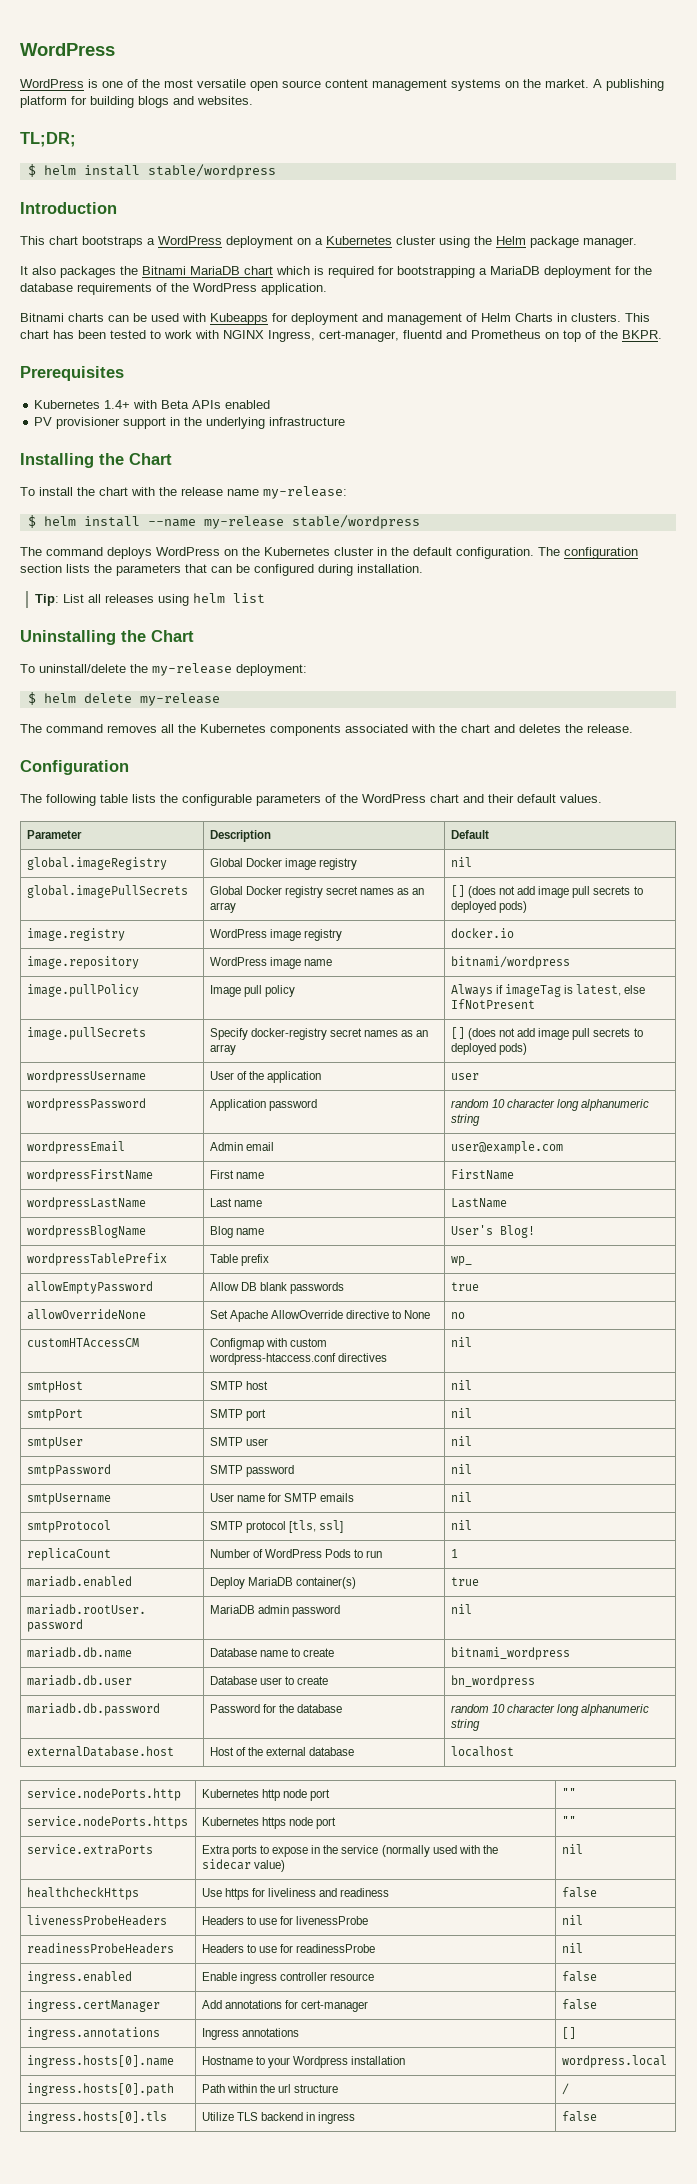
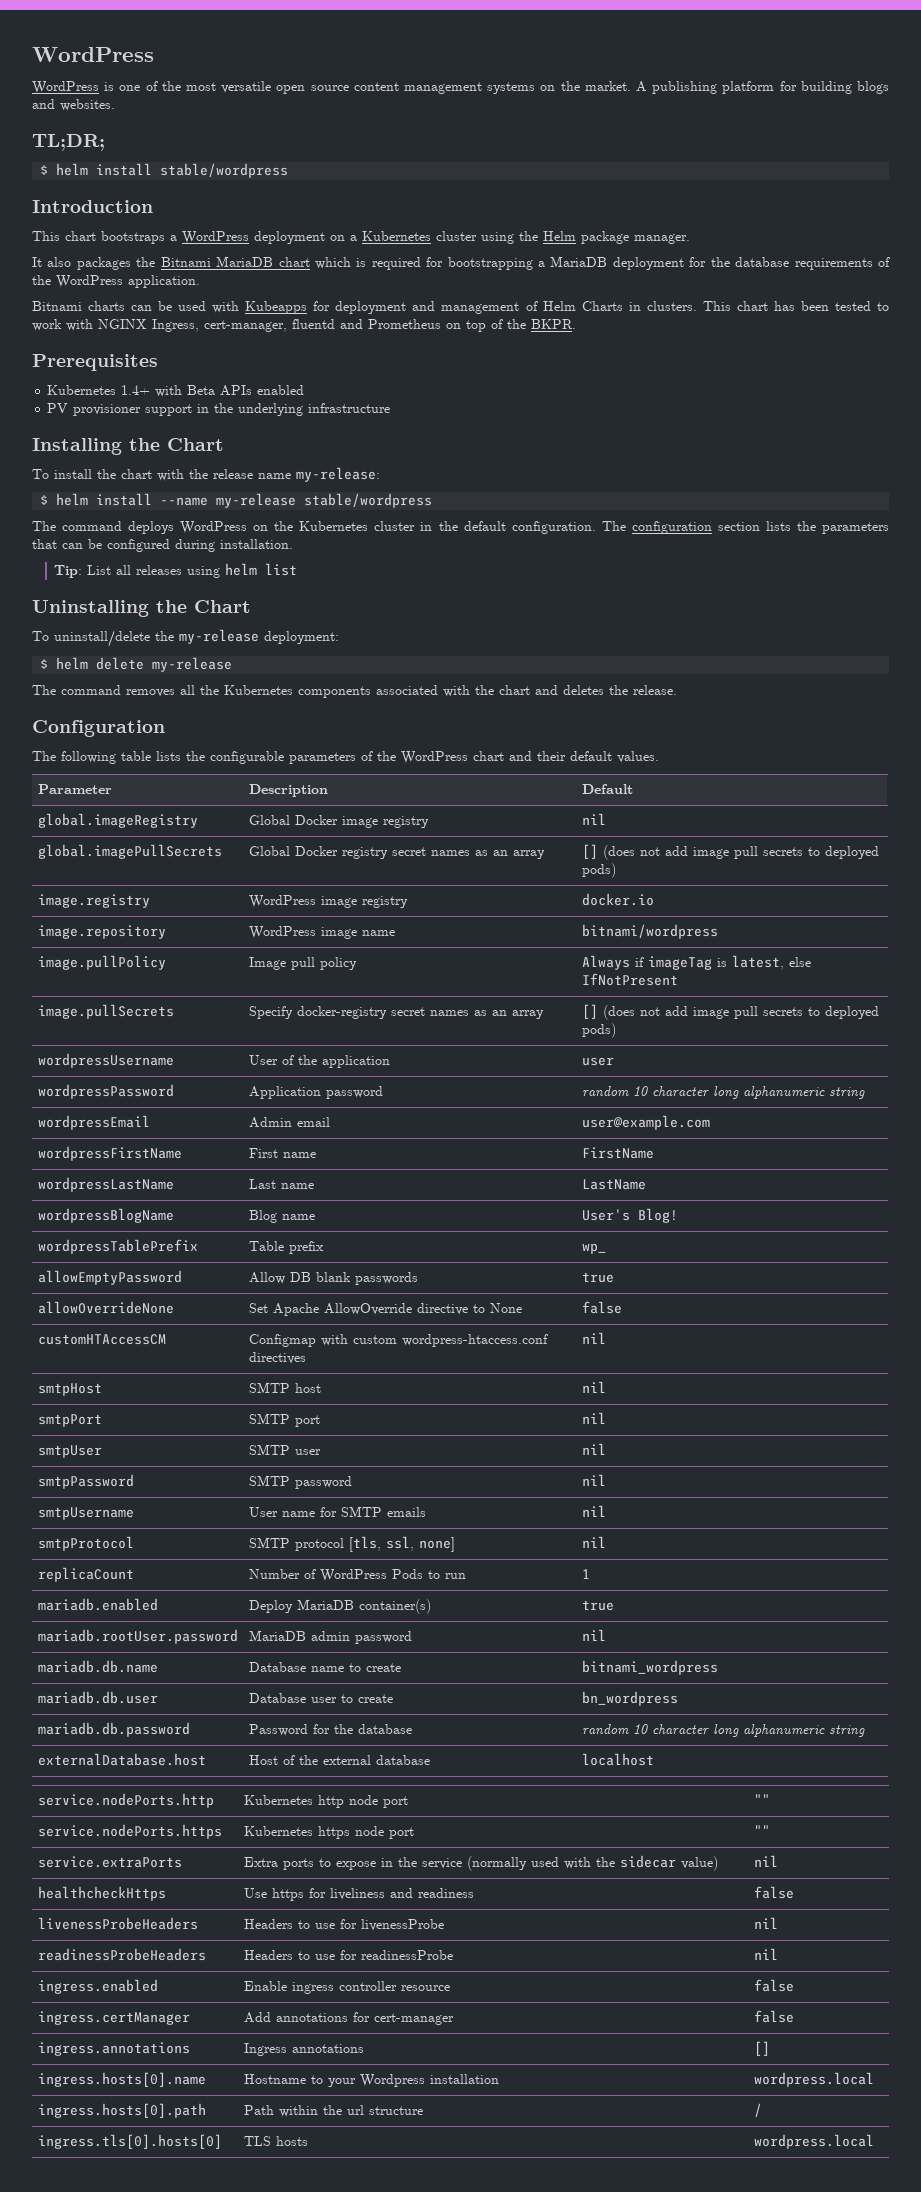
[450,1312,465,1319] no -> [581,1301,622,1314] false
[319,1520,344,1533] ssl] -> [385,1536,455,1552] ssl, none]
[26,2111,167,2124] [201,2112,356,2124] [561,2111,597,2122] ingress.hosts[0].tls | Utilize TLS backend in ingress | false -> [37,2134,222,2149] [243,2136,308,2146] [753,2134,874,2149] ingress.tls[0].hosts[0] | TLS hosts | wordpress.local

